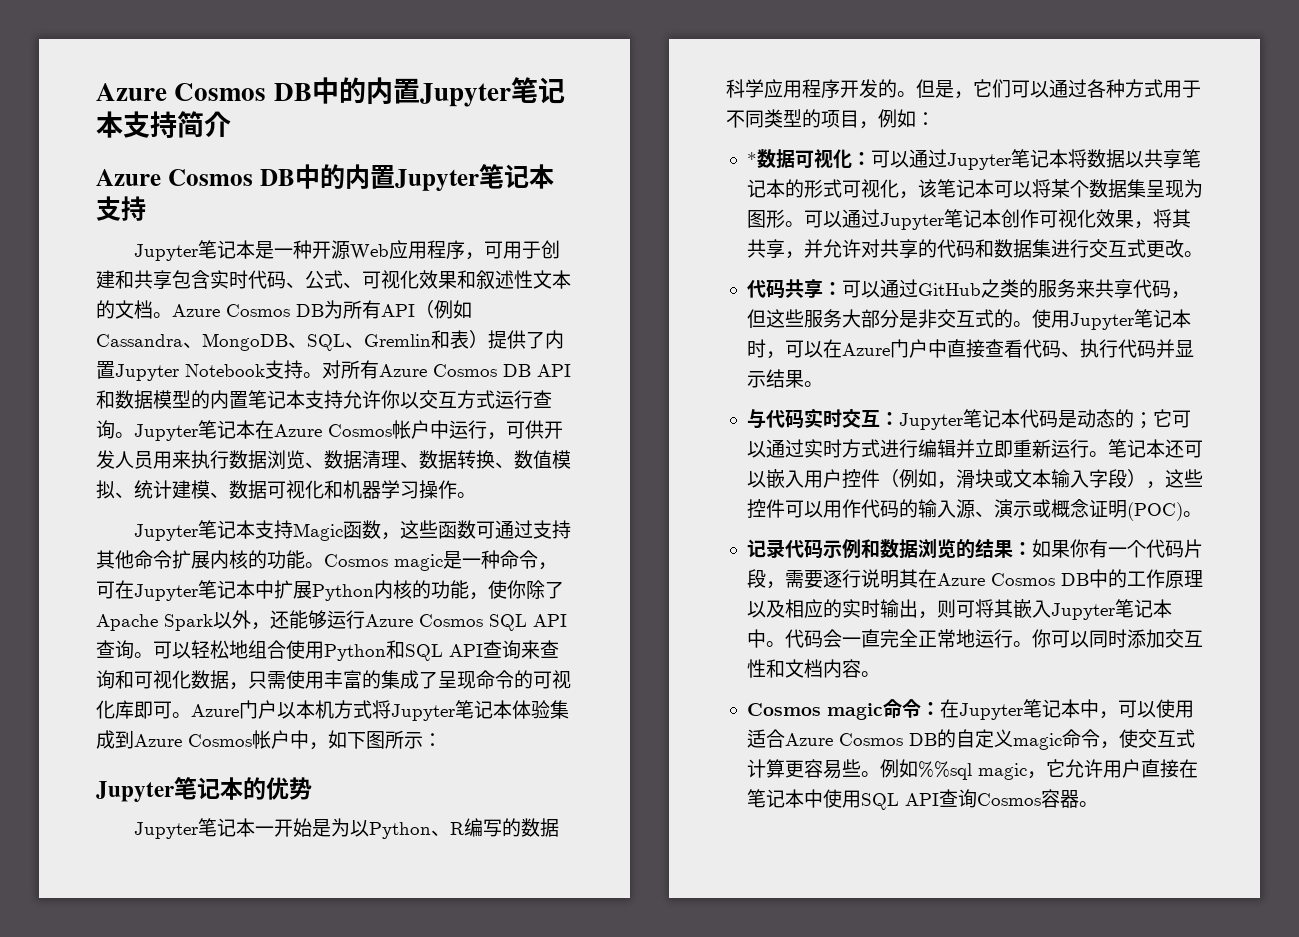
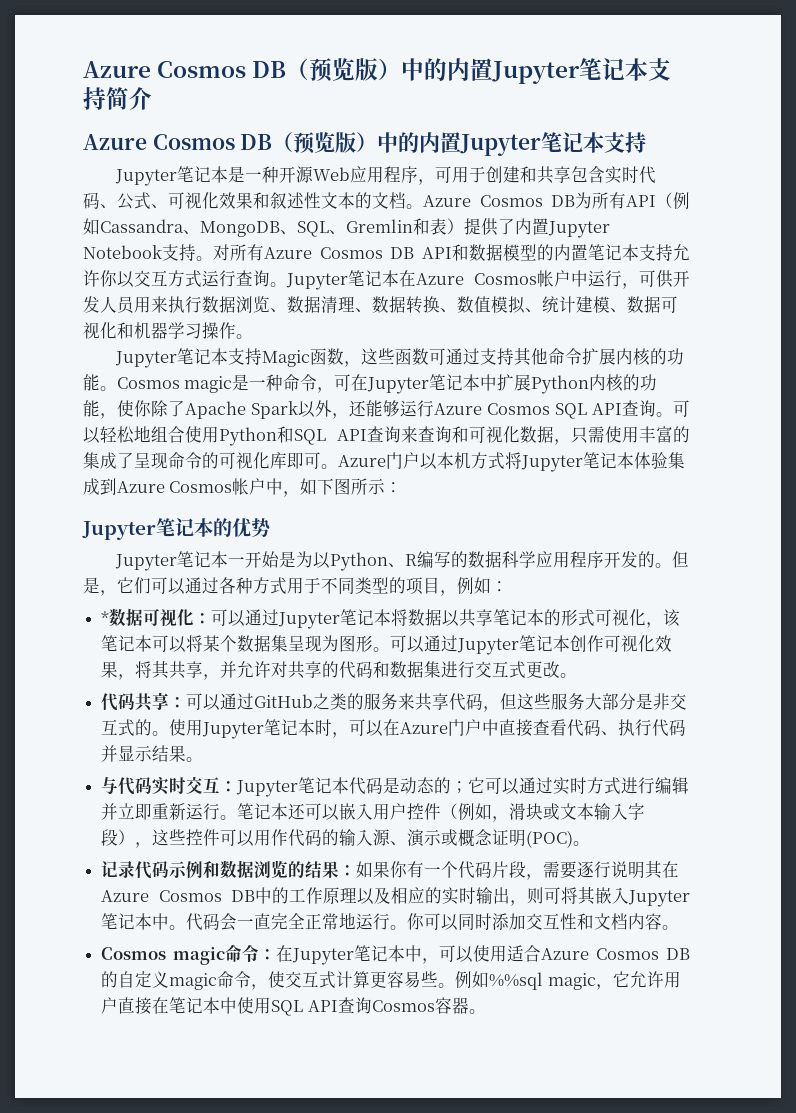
[96,83,312,101] Azure Cosmos DB -> [83,58,402,82] Azure Cosmos DB（预览版）
(295, 177) none -> [272,132,378,154] （预览版）

